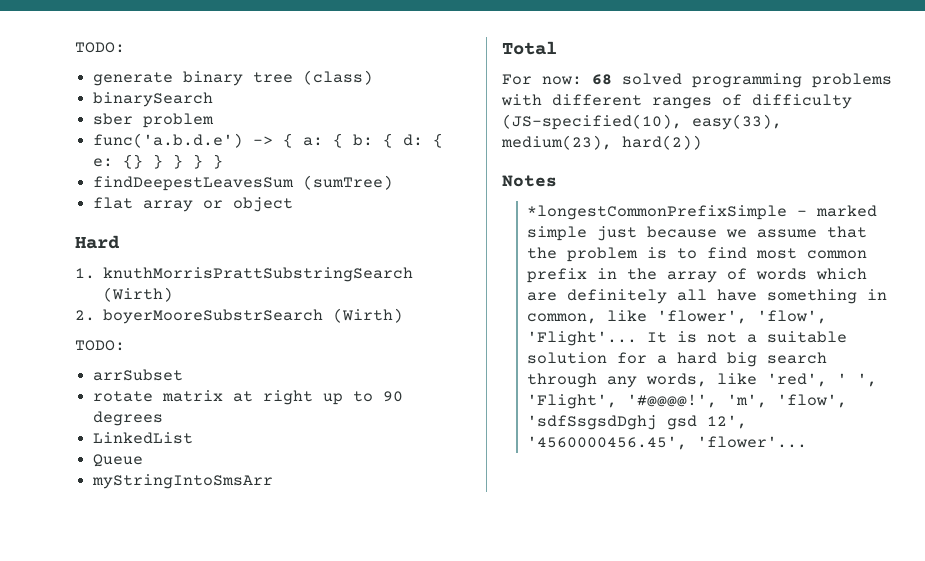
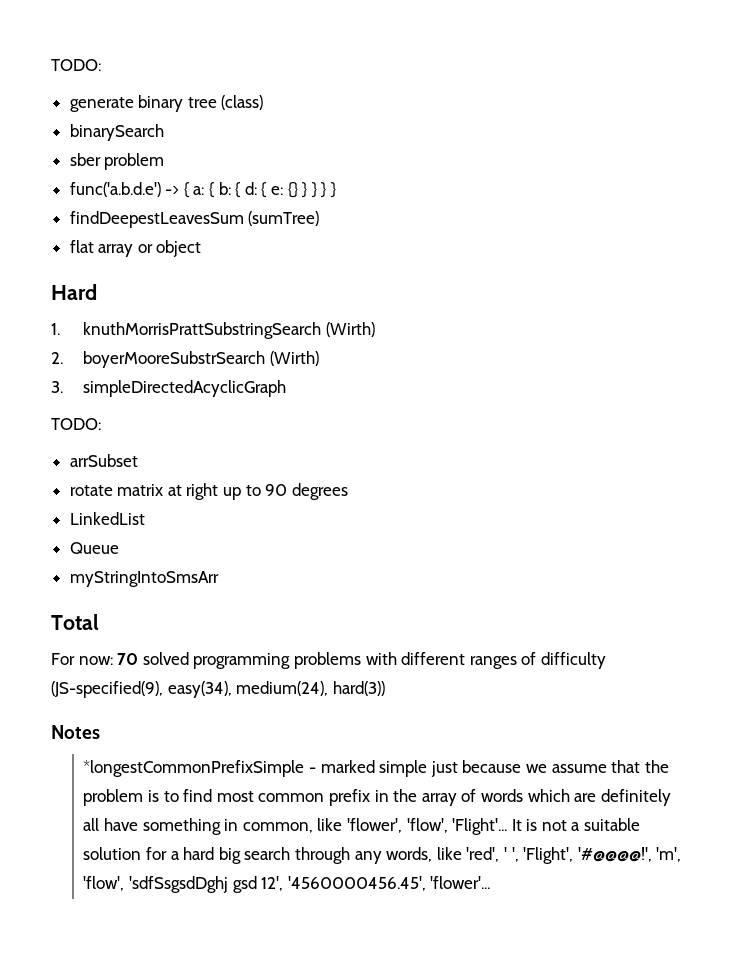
(404, 315) none -> [51,380,287,397] // 3. simpleDirectedAcyclicGraph
[592,74,612,85] 68 -> [117,653,139,665] 70
[502,114,782,130] [501,135,702,150] (JS-specified(10), easy(33), medium(23), hard(2)) -> [51,681,385,698] (JS-specified(9), easy(34), medium(24), hard(3))

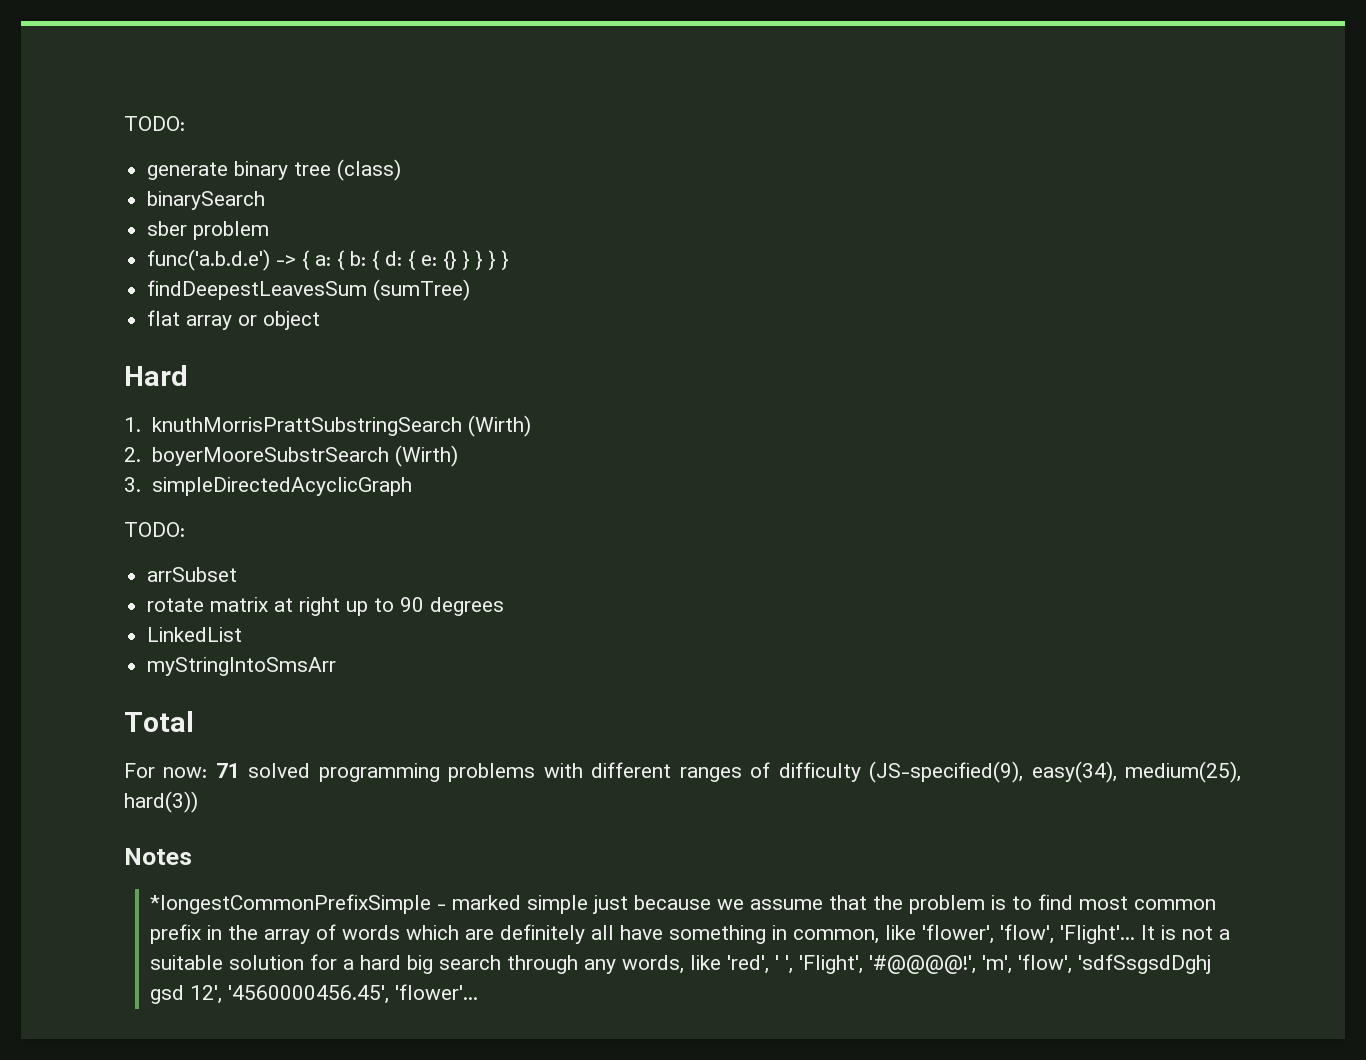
[69,542,119,554] // Queue -> (243, 634) none
[117,653,139,665] 70 -> [215,763,240,778] 71
[236,681,329,696] medium(24), -> [1125,761,1241,783] medium(25),

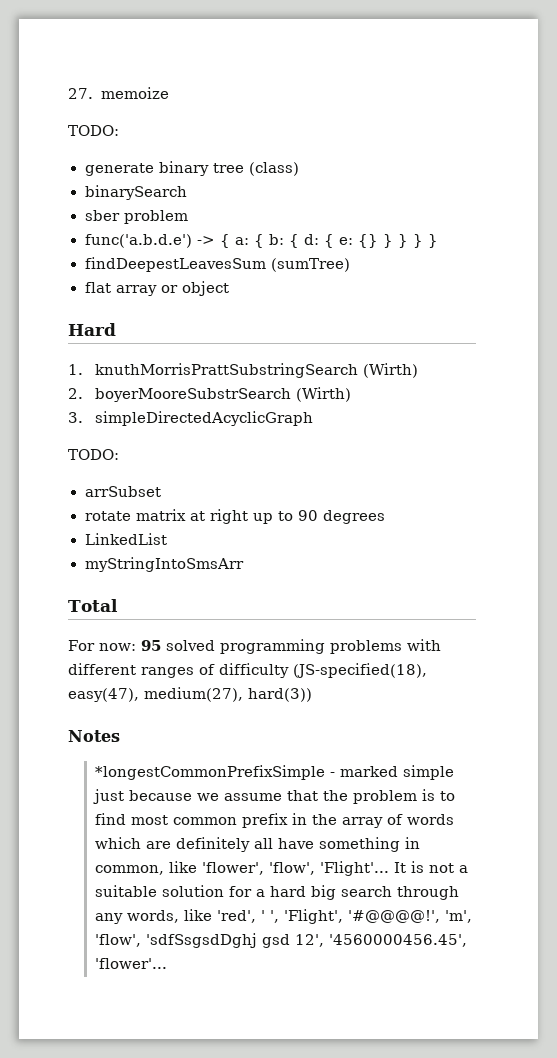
(124, 123) none -> [68,87,169,99] 27. memoize //
[215,763,240,778] 71 -> [141,640,161,651] 95
[869,761,1241,783] (JS-specified(9), easy(34), medium(25), -> [293,663,427,678] [68,687,243,702] (JS-specified(18), easy(47), medium(27),

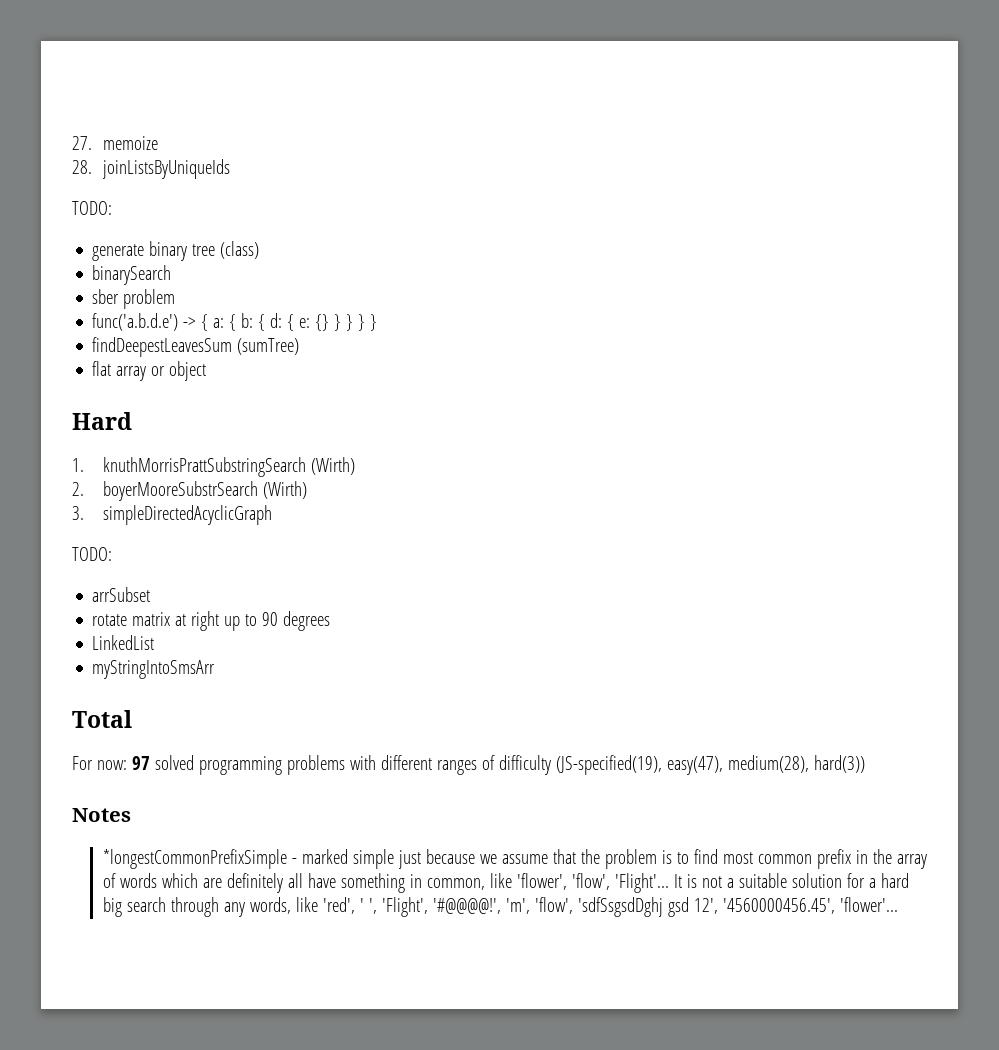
(169, 93) none -> [72,159,230,179] // 28. joinListsByUniqueIds
[141,640,161,651] 95 -> [131,756,150,770] 97
[293,663,427,678] [68,687,243,702] (JS-specified(18), easy(47), medium(27), -> [555,755,809,775] (JS-specified(19), easy(47), medium(28),

